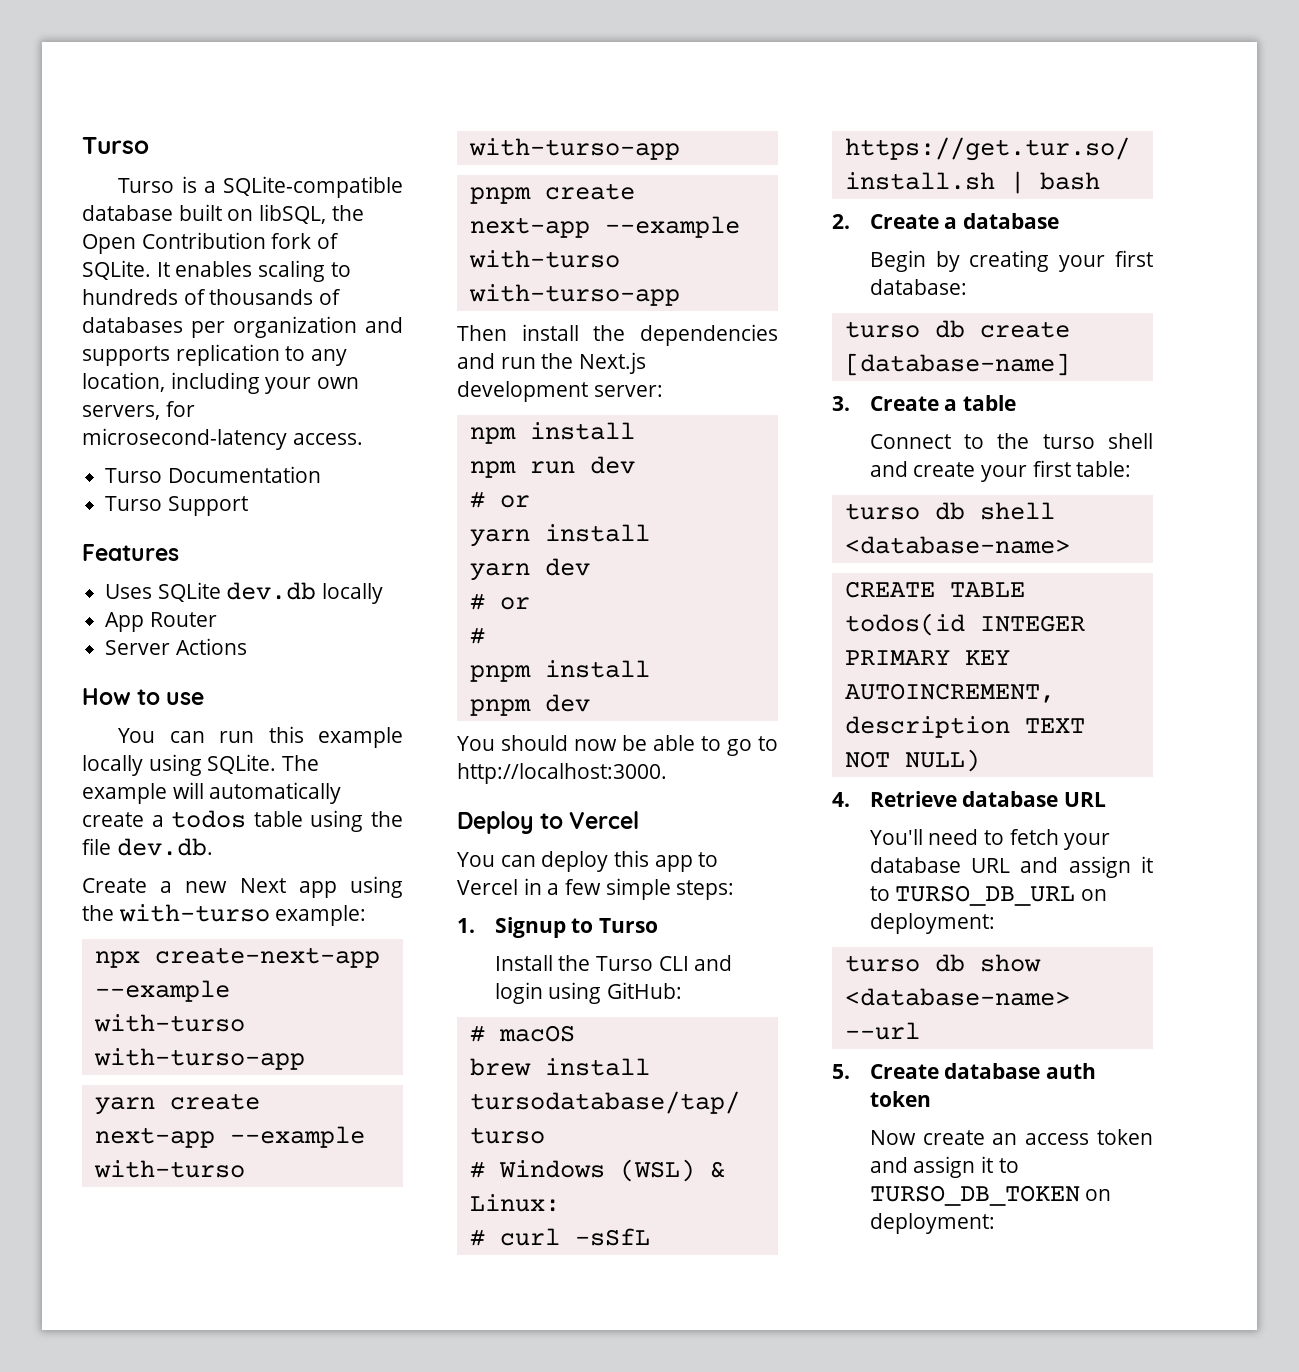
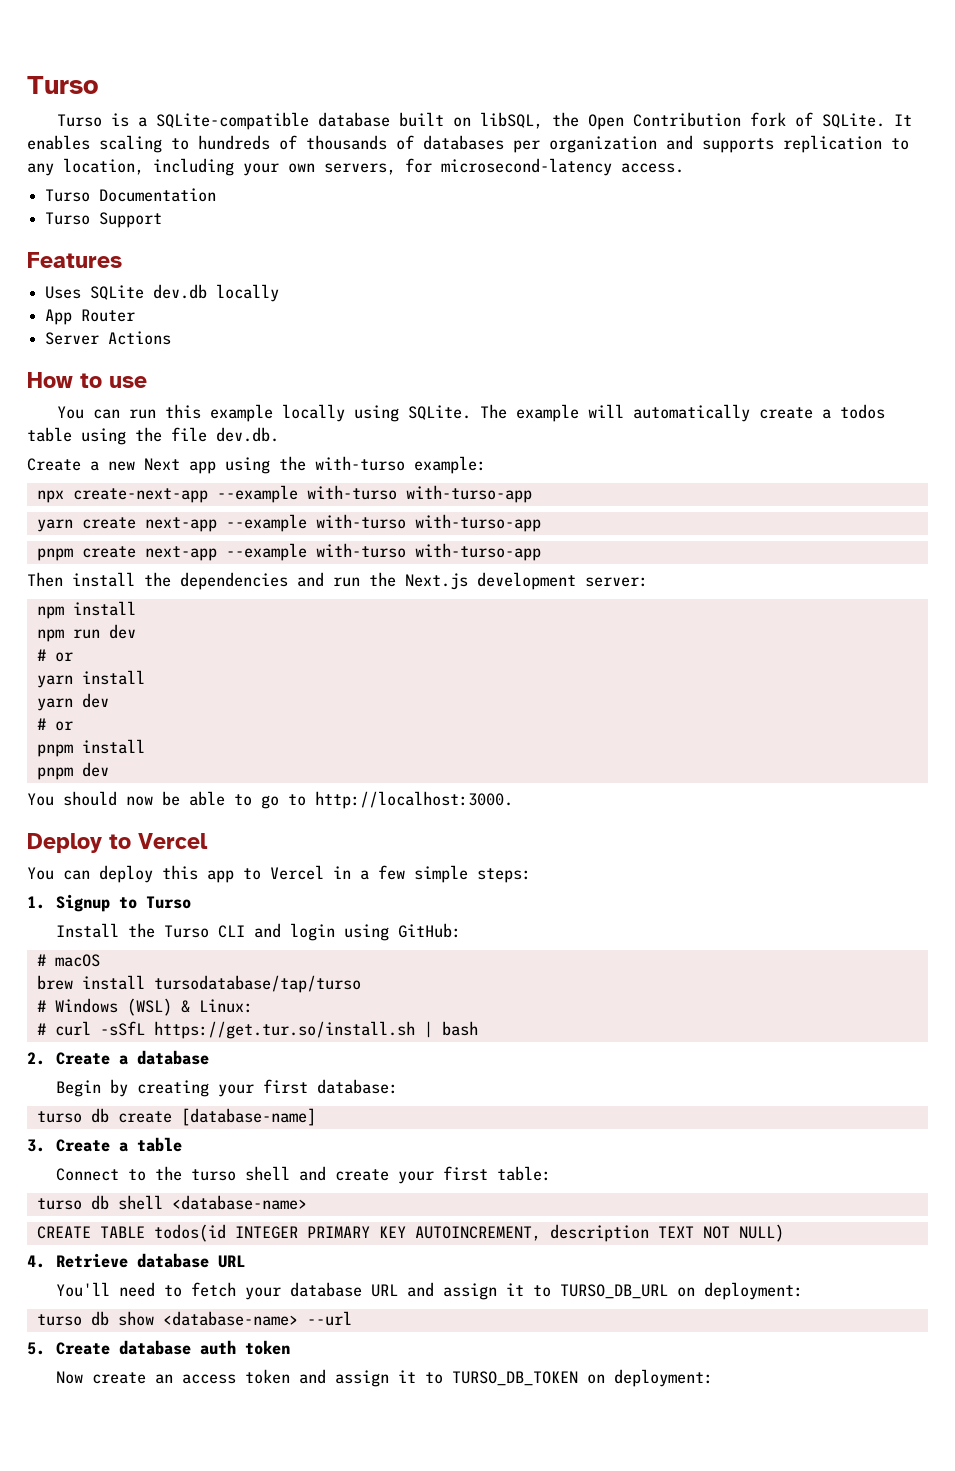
[469,627,485,644] // # -> (73, 726) none

